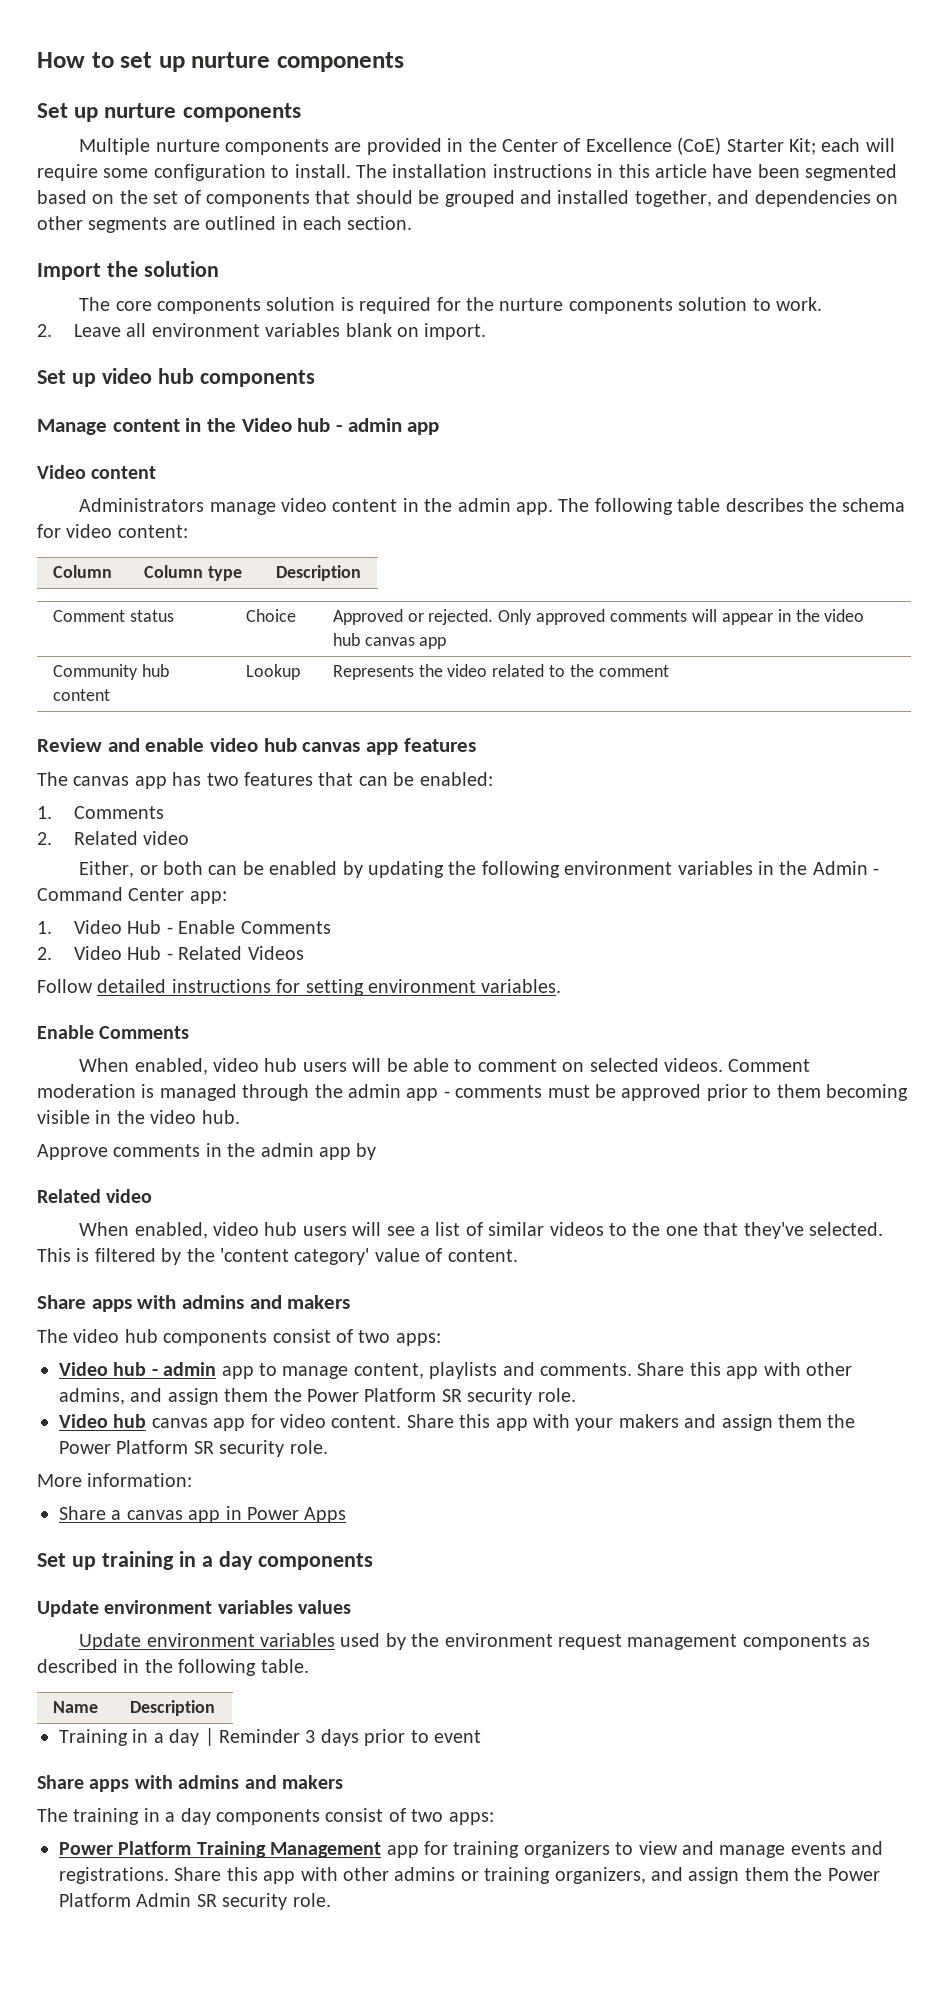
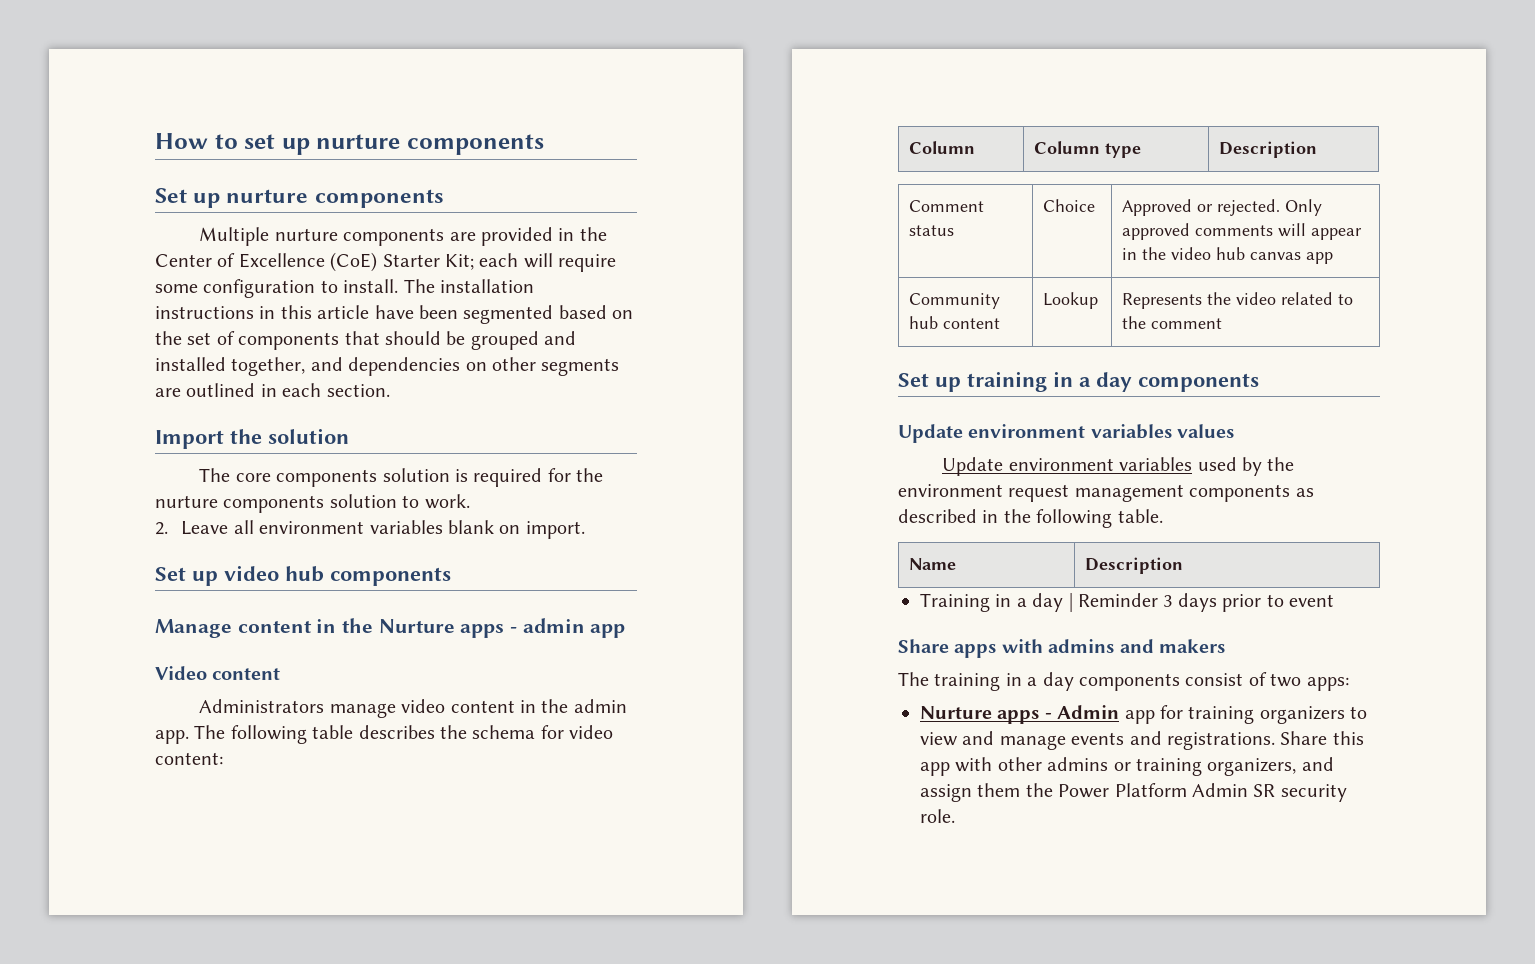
[241,418,331,432] Video hub -> [378,619,505,638] Nurture apps
[37,738,476,755] [37,772,493,789] [37,806,165,819] [37,831,190,845] [79,861,880,878] [37,887,227,904] [37,920,331,934] [37,946,304,960] [37,979,562,996] [37,1025,190,1039] [79,1058,811,1075] [37,1084,908,1101] [37,1110,240,1124] [37,1143,377,1160] [37,1189,153,1203] [79,1222,884,1239] [37,1248,518,1265] [37,1295,351,1312] [37,1329,441,1346] [59,1362,852,1379] [59,1388,576,1405] [59,1414,856,1431] [59,1440,328,1457] [37,1473,193,1487] [59,1506,347,1523] // Review and enable video hub canvas app features // The canvas app has two features that can be enabled: // 1. Comments // 2. Related video // Either, or both can be enabled by updating the following environment variables in the Admin - Command Center app: // 1. Video Hub - Enable Comments // 2. Video Hub - Related Videos // Follow detailed instructions for setting environment variables. // Enable Comments // When enabled, video hub users will be able to comment on selected videos. Comment moderation is managed through the admin app - comments must be approved prior to them becoming visible in the video hub. // Approve comments in the admin app by // Related video // When enabled, video hub users will see a list of similar videos to the one that they've selected. This is filtered by the 'content category' value of content. // Share apps with admins and makers // The video hub components consist of two apps: // Video hub - admin app to manage content, playlists and comments. Share this app with other admins, and assign them the Power Platform SR security role. // Video hub canvas app for video content. Share this app with your makers and assign them the Power Platform SR security role. // More information: // Share a canvas app in Power Apps -> (1223, 323) none
[59,1841,382,1858] Power Platform Training Management -> [920,705,1120,724] Nurture apps - Admin

